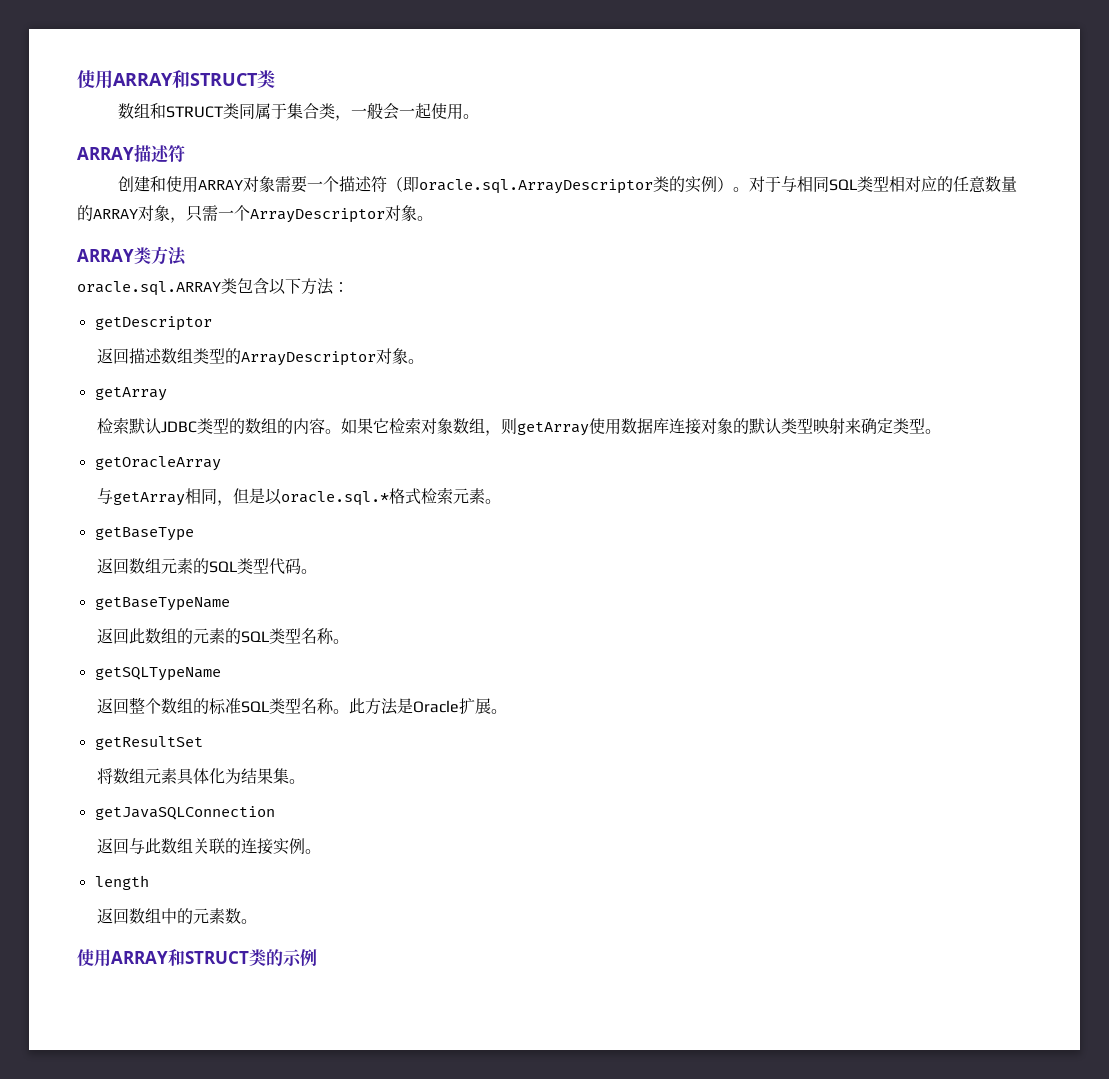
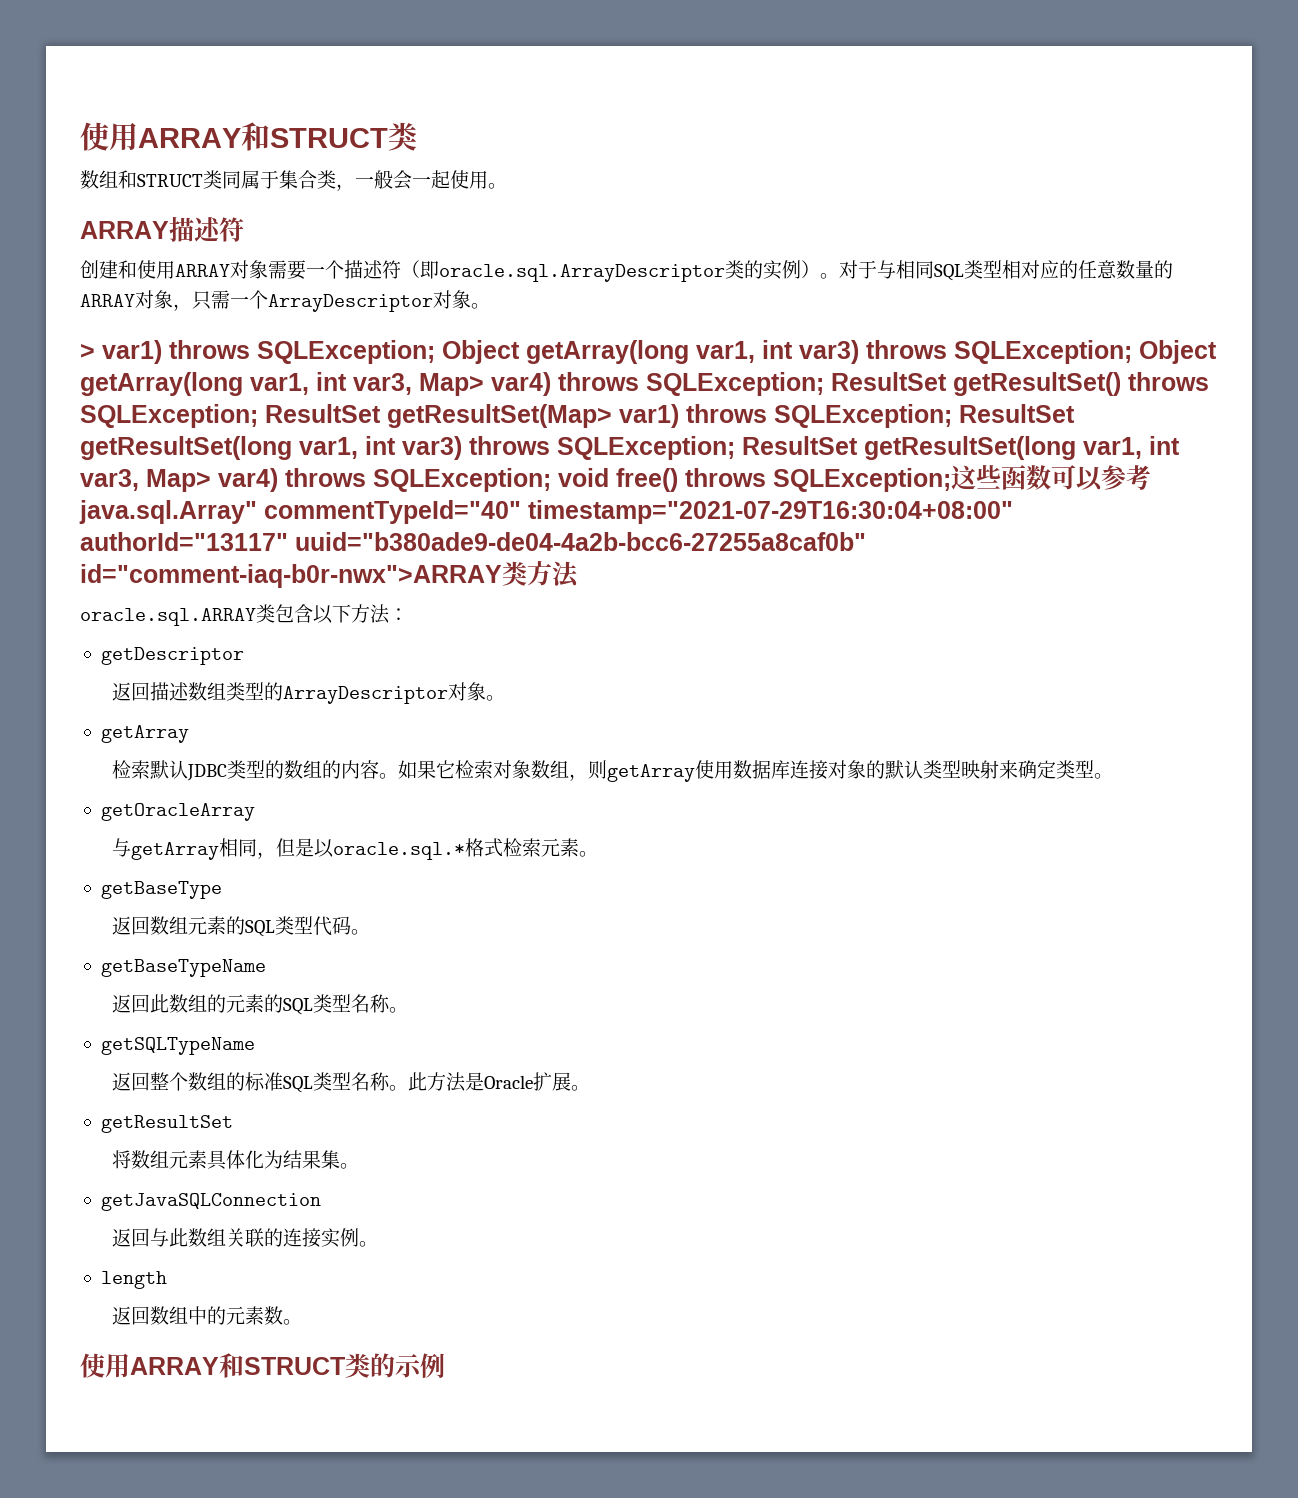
[77,249,134,262] ARRAY -> [80,340,1217,364] [80,372,1209,396] [80,404,1075,428] [80,436,1180,460] [80,465,1151,492] [79,500,1013,524] [80,532,866,551] [80,564,502,588] > var1) throws SQLException; Object getArray(long var1, int var3) throws SQLException; Object getArray(long var1, int var3, Map> var4) throws SQLException; ResultSet getResultSet() throws SQLException; ResultSet getResultSet(Map> var1) throws SQLException; ResultSet getResultSet(long var1, int var3) throws SQLException; ResultSet getResultSet(long var1, int var3, Map> var4) throws SQLException; void free() throws SQLException;这些函数可以参考java.sql.Array" commentTypeId="40" timestamp="2021-07-29T16:30:04+08:00" authorId="13117" uuid="b380ade9-de04-4a2b-bcc6-27255a8caf0b" id="comment-iaq-b0r-nwx">ARRAY

